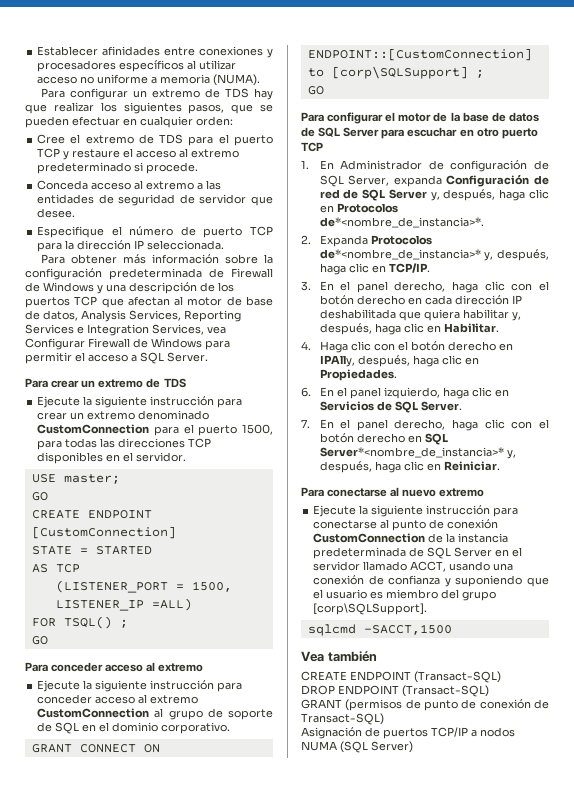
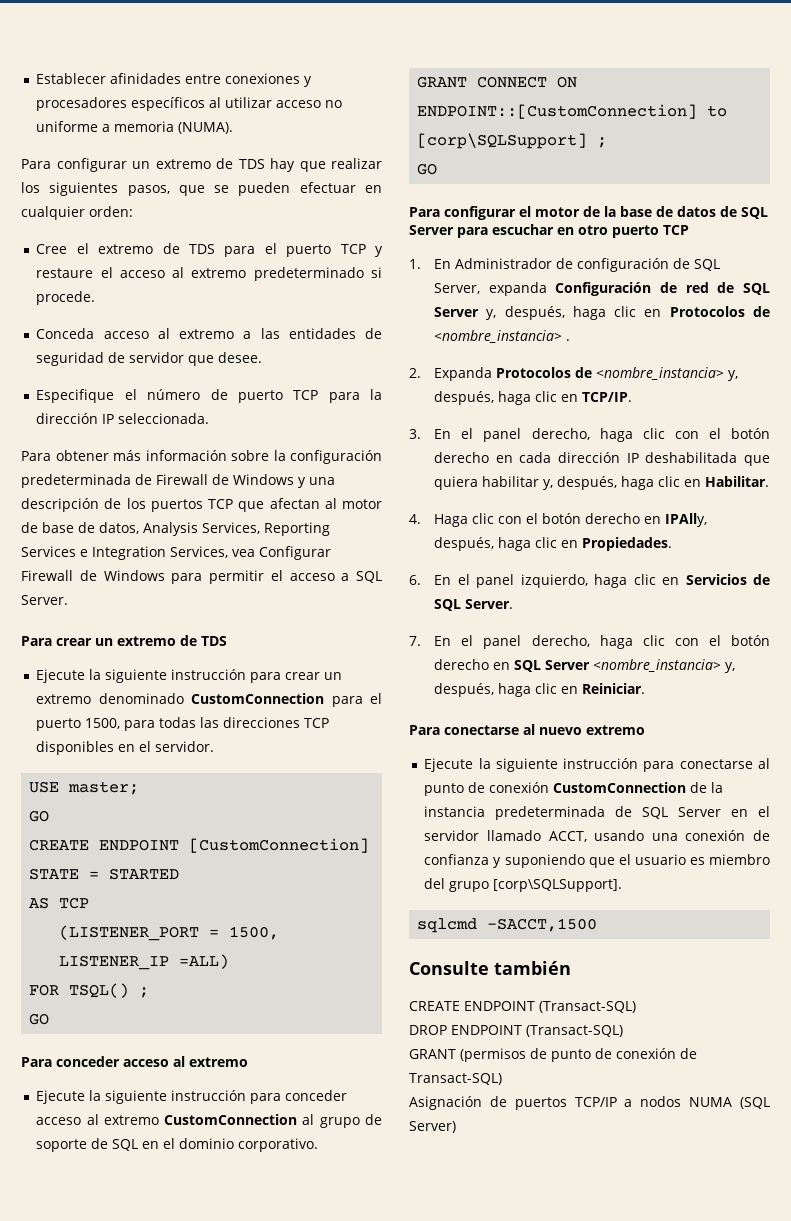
[319,217,484,228] de*<nombre_de_instancia>*. -> [753,306,770,317] [434,330,571,343] de <nombre_instancia> .
[319,249,481,260] de*<nombre_de_instancia>* -> [575,367,725,380] de <nombre_instancia>
[319,447,504,458] Server*<nombre_de_instancia>* -> [545,659,722,672] Server <nombre_instancia>
[301,651,324,662] Vea -> [409,961,489,975] Consulte

